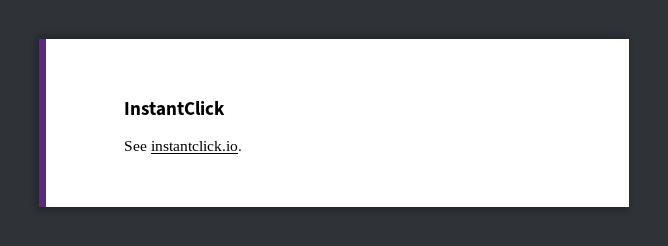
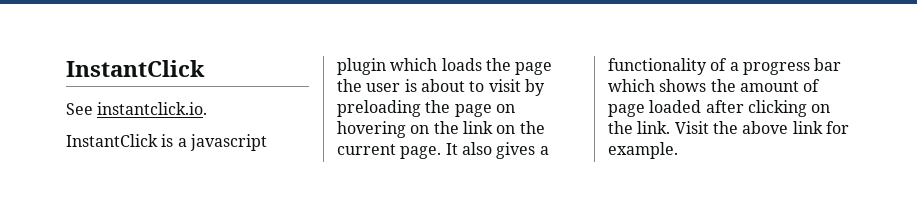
(243, 146) none -> [66,134,267,151] [337,58,553,75] [337,79,545,96] [337,100,515,117] [337,121,545,138] [337,142,549,159] [608,58,842,75] [608,79,821,92] [608,100,831,117] [608,121,849,134] [608,142,678,159] // InstantClick is a javascript plugin which loads the page the user is about to visit by preloading the page on hovering on the link on the current page. It also gives a functionality of a progress bar which shows the amount of page loaded after clicking on the link. Visit the above link for example.

